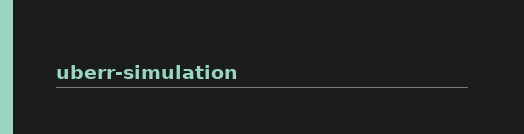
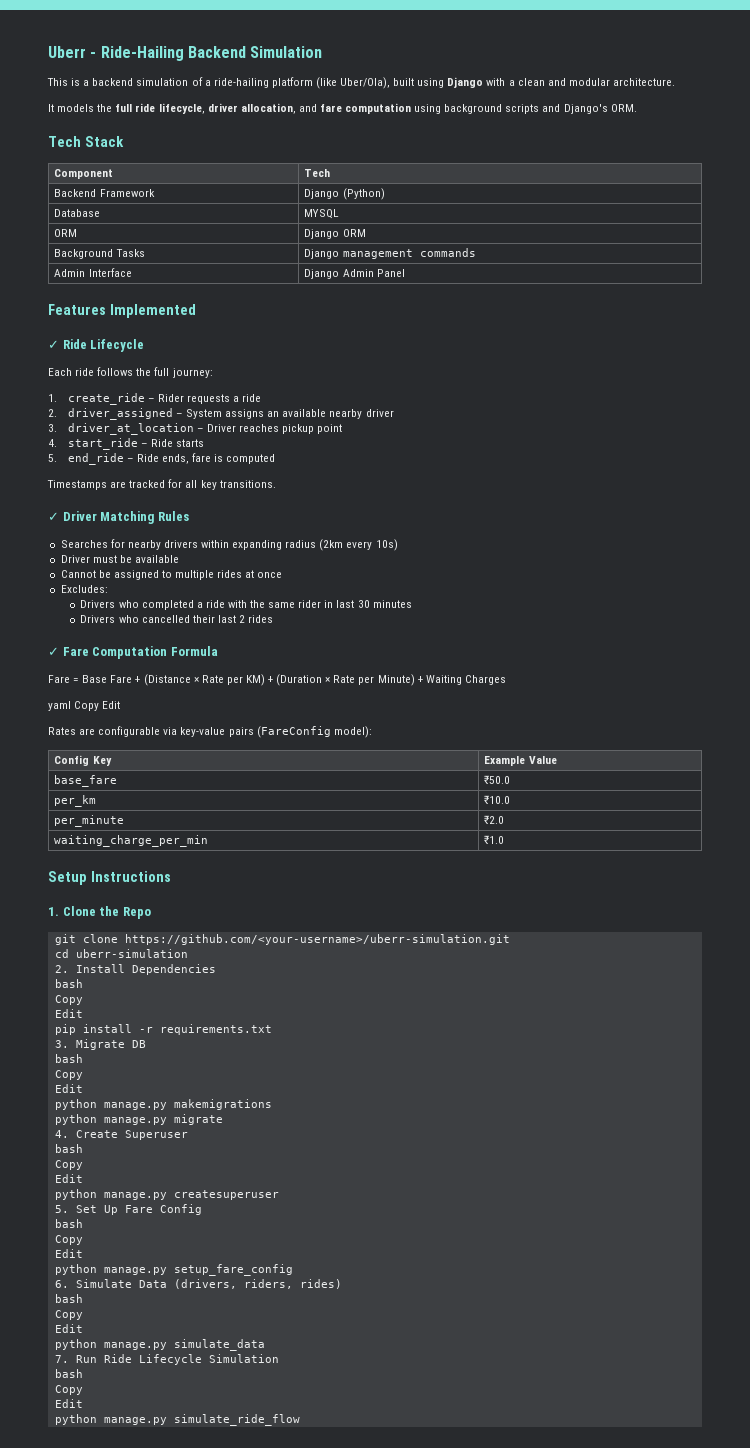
[56,65,238,79] uberr-simulation -> [48,46,323,61] [47,77,675,89] [48,103,637,114] [48,136,124,147] [54,169,114,179] [304,169,331,177] [54,189,155,197] [304,188,385,200] [54,209,101,217] [304,209,340,219] [54,229,78,237] [304,229,366,239] [54,249,145,259] [304,248,476,259] [54,268,132,277] [304,269,405,279] [48,304,196,318] [48,339,145,352] [48,367,213,378] [48,393,262,405] [48,408,394,420] [48,423,343,435] [48,438,205,450] [48,453,276,465] [47,479,276,490] [48,511,189,524] [60,539,398,551] [60,555,179,563] [60,570,283,580] [60,585,108,593] [80,600,412,610] [80,615,274,623] [48,646,218,659] [48,674,506,686] [48,701,121,711] [48,726,372,738] [54,755,112,766] [484,756,557,766] [54,775,118,787] [484,775,511,784] [54,795,97,807] [484,795,511,804] [54,815,125,827] [484,815,505,824] [54,835,209,847] [484,835,505,844] [48,871,171,885] [48,906,151,919] [54,934,510,945] [54,949,188,958] [54,964,216,975] [54,979,83,988] [54,995,83,1005] [54,1009,83,1018] [54,1024,272,1035] [54,1039,146,1050] [54,1054,83,1063] [54,1070,83,1080] [54,1084,83,1093] [54,1099,272,1110] [54,1114,223,1125] [54,1130,188,1140] [54,1144,83,1153] [54,1160,83,1170] [54,1174,83,1183] [54,1189,279,1200] [54,1204,202,1215] [54,1219,83,1228] [54,1235,83,1245] [54,1249,83,1258] [54,1264,293,1276] [54,1279,342,1289] [54,1294,83,1303] [54,1310,83,1320] [54,1324,83,1333] [54,1339,265,1351] [54,1354,279,1365] [54,1369,83,1378] [54,1385,83,1395] [54,1399,83,1408] [54,1414,300,1426] Uberr - Ride-Hailing Backend Simulation // This is a backend simulation of a ride-hailing platform (like Uber/Ola), built using Django with a clean and modular architecture. // It models the full ride lifecycle, driver allocation, and fare computation using background scripts and Django's ORM. // Tech Stack // Component | Tech // Backend Framework | Django (Python) // Database | MYSQL // ORM | Django ORM // Background Tasks | Django management commands // Admin Interface | Django Admin Panel // Features Implemented // ✓ Ride Lifecycle // Each ride follows the full journey: // 1. create_ride – Rider requests a ride // 2. driver_assigned – System assigns an available nearby driver // 3. driver_at_location – Driver reaches pickup point // 4. start_ride – Ride starts // 5. end_ride – Ride ends, fare is computed // Timestamps are tracked for all key transitions. // ✓ Driver Matching Rules // Searches for nearby drivers within expanding radius (2km every 10s) // Driver must be available // Cannot be assigned to multiple rides at once // Excludes: // Drivers who completed a ride with the same rider in last 30 minutes // Drivers who cancelled their last 2 rides // ✓ Fare Computation Formula // Fare = Base Fare + (Distance × Rate per KM) + (Duration × Rate per Minute) + Waiting Charges // yaml Copy Edit // Rates are configurable via key-value pairs (FareConfig model): // Config Key | Example Value // base_fare | ₹50.0 // per_km | ₹10.0 // per_minute | ₹2.0 // waiting_charge_per_min | ₹1.0 // Setup Instructions // 1. Clone the Repo // git clone https://github.com/<your-username>/uberr-simulation.git // cd uberr-simulation // 2. Install Dependencies // bash // Copy // Edit // pip install -r requirements.txt // 3. Migrate DB // bash // Copy // Edit // python manage.py makemigrations // python manage.py migrate // 4. Create Superuser // bash // Copy // Edit // python manage.py createsuperuser // 5. Set Up Fare Config // bash // Copy // Edit // python manage.py setup_fare_config // 6. Simulate Data (drivers, riders, rides) // bash // Copy // Edit // python manage.py simulate_data // 7. Run Ride Lifecycle Simulation // bash // Copy // Edit // python manage.py simulate_ride_flow

